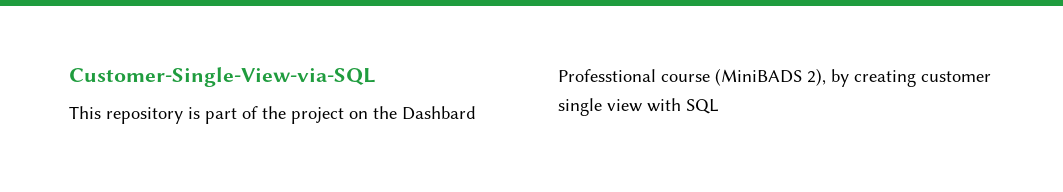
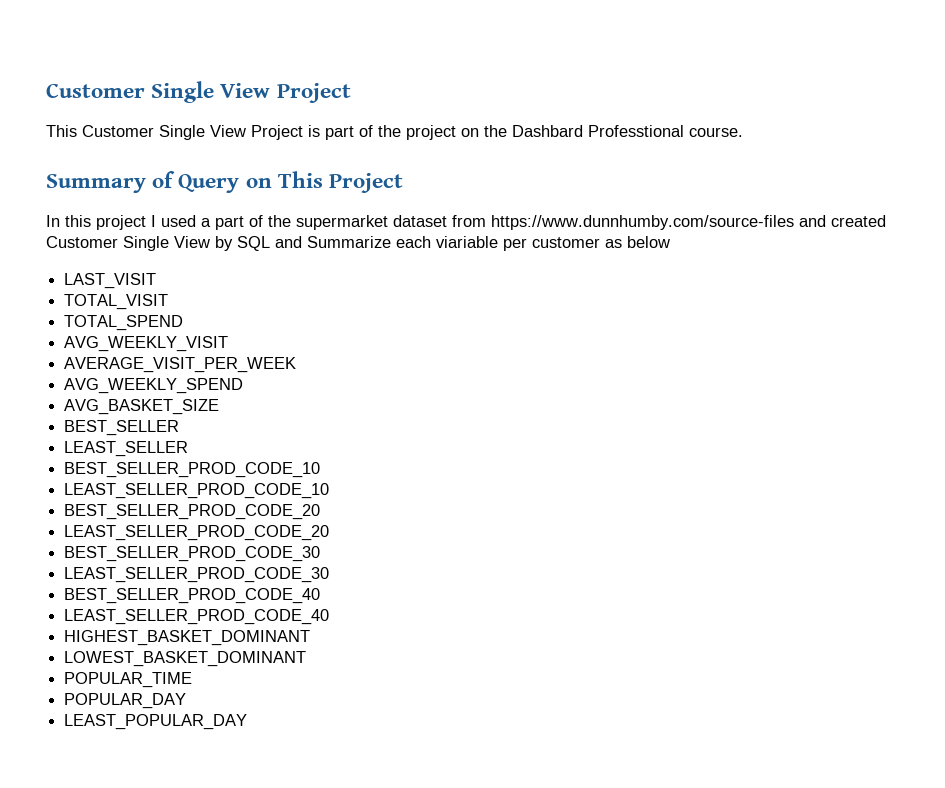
[69,67,376,87] [69,106,183,124] Customer-Single-View-via-SQL // This repository -> [46,81,351,103] [46,125,303,140] Customer Single View Project // This Customer Single View Project
[661,68,991,87] [558,98,719,116] course (MiniBADS 2), by creating customer single view with SQL -> [689,127,743,137] [46,171,404,193] [46,215,886,230] [46,236,670,251] [64,273,157,289] [64,294,169,310] [64,315,184,331] [64,336,229,352] [64,357,297,373] [64,378,244,394] [64,399,220,415] [64,420,180,436] [64,441,189,457] [64,462,321,478] [64,483,330,499] [64,504,321,520] [64,525,330,541] [64,546,321,562] [64,567,330,583] [64,588,321,604] [64,609,330,625] [64,630,311,646] [64,651,307,667] [64,672,193,688] [64,693,187,709] [64,714,248,730] course. // Summary of Query on This Project // In this project I used a part of the supermarket dataset from https://www.dunnhumby.com/source-files and created Customer Single View by SQL and Summarize each viariable per customer as below // LAST_VISIT // TOTAL_VISIT // TOTAL_SPEND // AVG_WEEKLY_VISIT // AVERAGE_VISIT_PER_WEEK // AVG_WEEKLY_SPEND // AVG_BASKET_SIZE // BEST_SELLER // LEAST_SELLER // BEST_SELLER_PROD_CODE_10 // LEAST_SELLER_PROD_CODE_10 // BEST_SELLER_PROD_CODE_20 // LEAST_SELLER_PROD_CODE_20 // BEST_SELLER_PROD_CODE_30 // LEAST_SELLER_PROD_CODE_30 // BEST_SELLER_PROD_CODE_40 // LEAST_SELLER_PROD_CODE_40 // HIGHEST_BASKET_DOMINANT // LOWEST_BASKET_DOMINANT // POPULAR_TIME // POPULAR_DAY // LEAST_POPULAR_DAY

